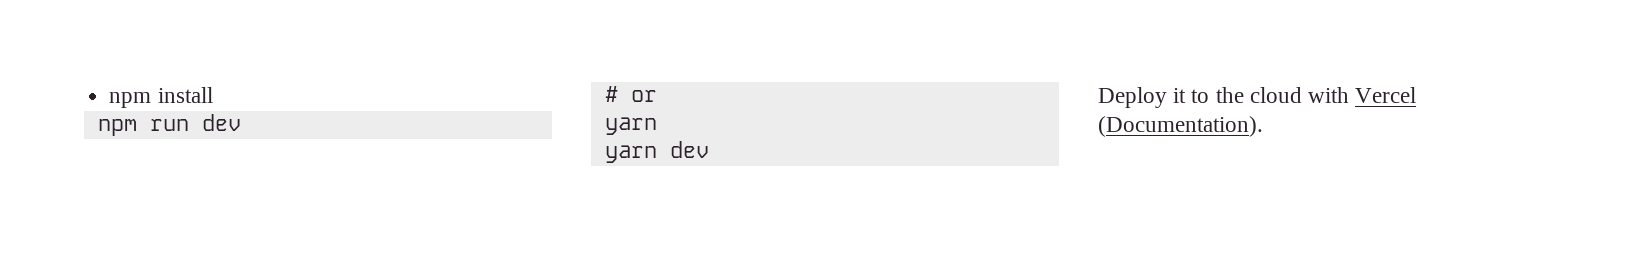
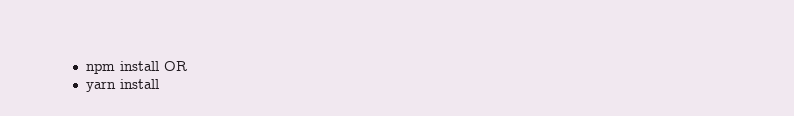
[97,114,241,136] [604,86,657,102] [604,117,657,135] [604,141,709,163] [1098,87,1417,108] [1098,116,1263,137] // npm run dev // # or // yarn // yarn dev // Deploy it to the cloud with Vercel (Documentation). -> [163,61,187,71] [85,79,159,92] OR // yarn install

